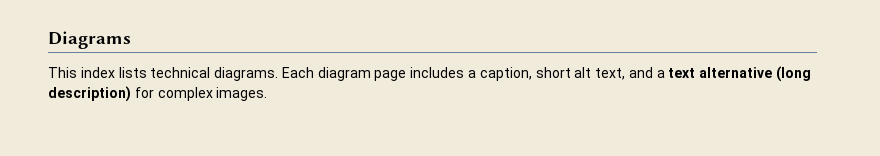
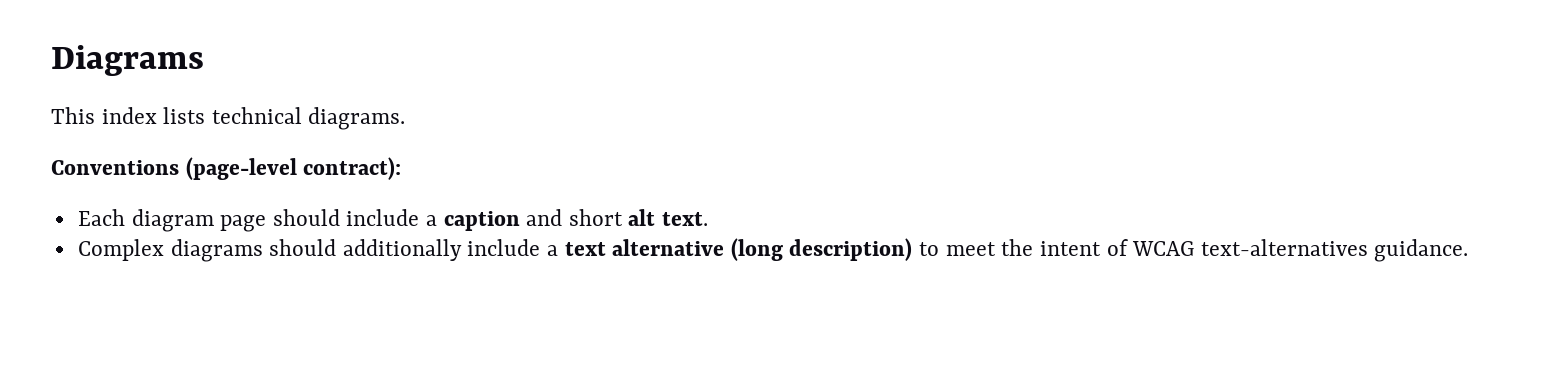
[281,67,653,81] Each diagram page includes a caption, short alt text, and -> [51,157,402,180] [77,209,709,232] [77,239,541,262] // Conventions (page-level contract): // Each diagram page should include a caption and short alt text. // Complex diagrams should additionally include
[134,87,268,101] for complex images. -> [919,239,1469,262] to meet the intent of WCAG text-alternatives guidance.

